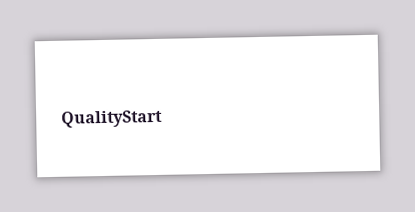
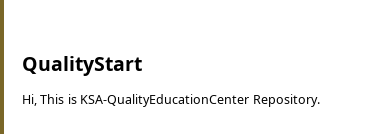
(163, 118) none -> [22,94,320,107] // Hi, This is KSA-QualityEducationCenter Repository.

